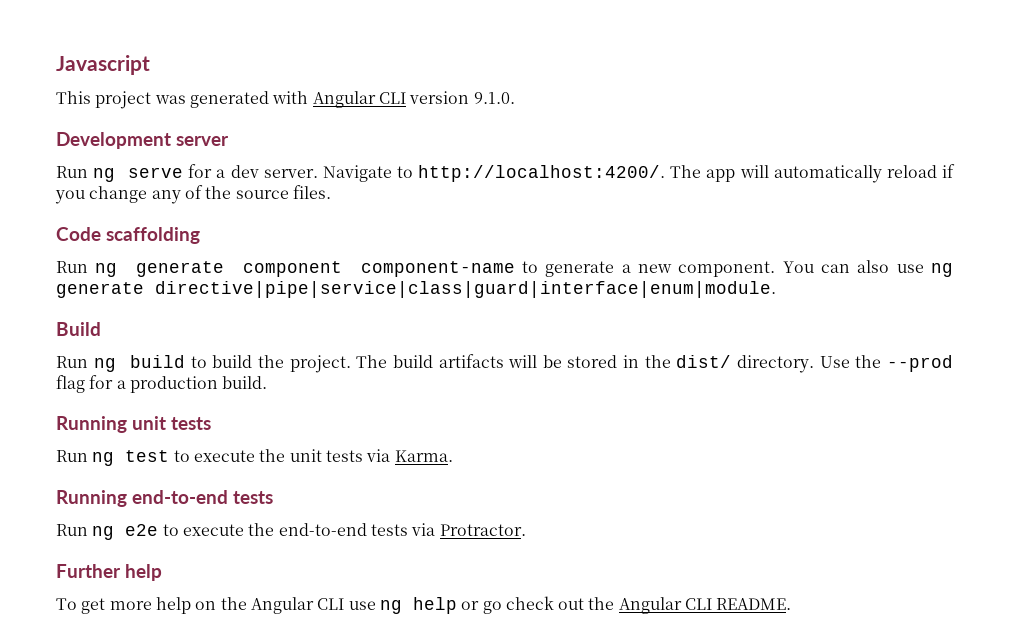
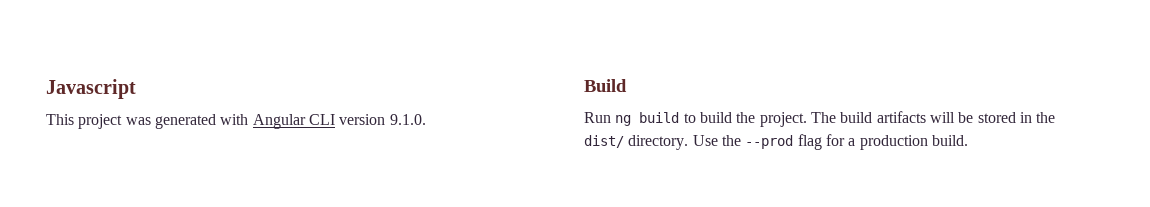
[56,132,230,149] [56,164,955,183] [55,185,331,204] [56,227,201,244] [56,260,954,277] [56,281,776,298] // Development server // Run ng serve for a dev server. Navigate to http://localhost:4200/. The app will automatically reload if you change any of the source files. // Code scaffolding // Run ng generate component component-name to generate a new component. You can also use ng generate directive|pipe|service|class|guard|interface|enum|module. -> (426, 119) none
[56,416,212,433] [56,449,453,466] [56,490,274,507] [56,523,526,540] [56,564,163,581] [56,596,792,614] // Running unit tests // Run ng test to execute the unit tests via Karma. // Running end-to-end tests // Run ng e2e to execute the end-to-end tests via Protractor. // Further help // To get more help on the Angular CLI use ng help or go check out the Angular CLI README. -> (968, 140) none

